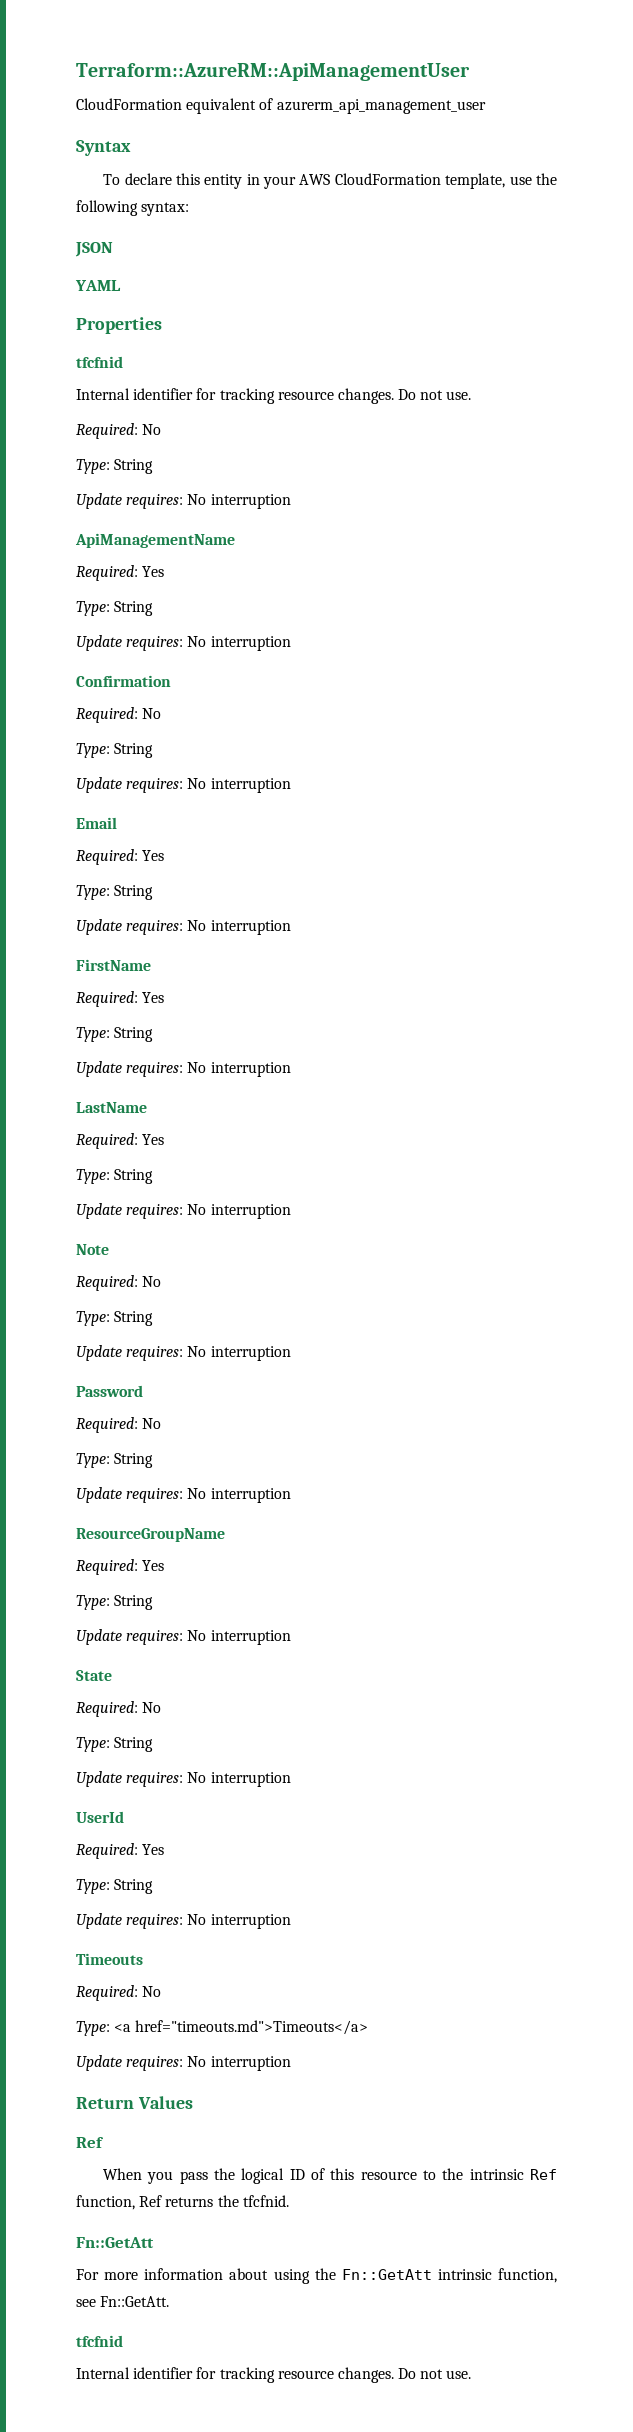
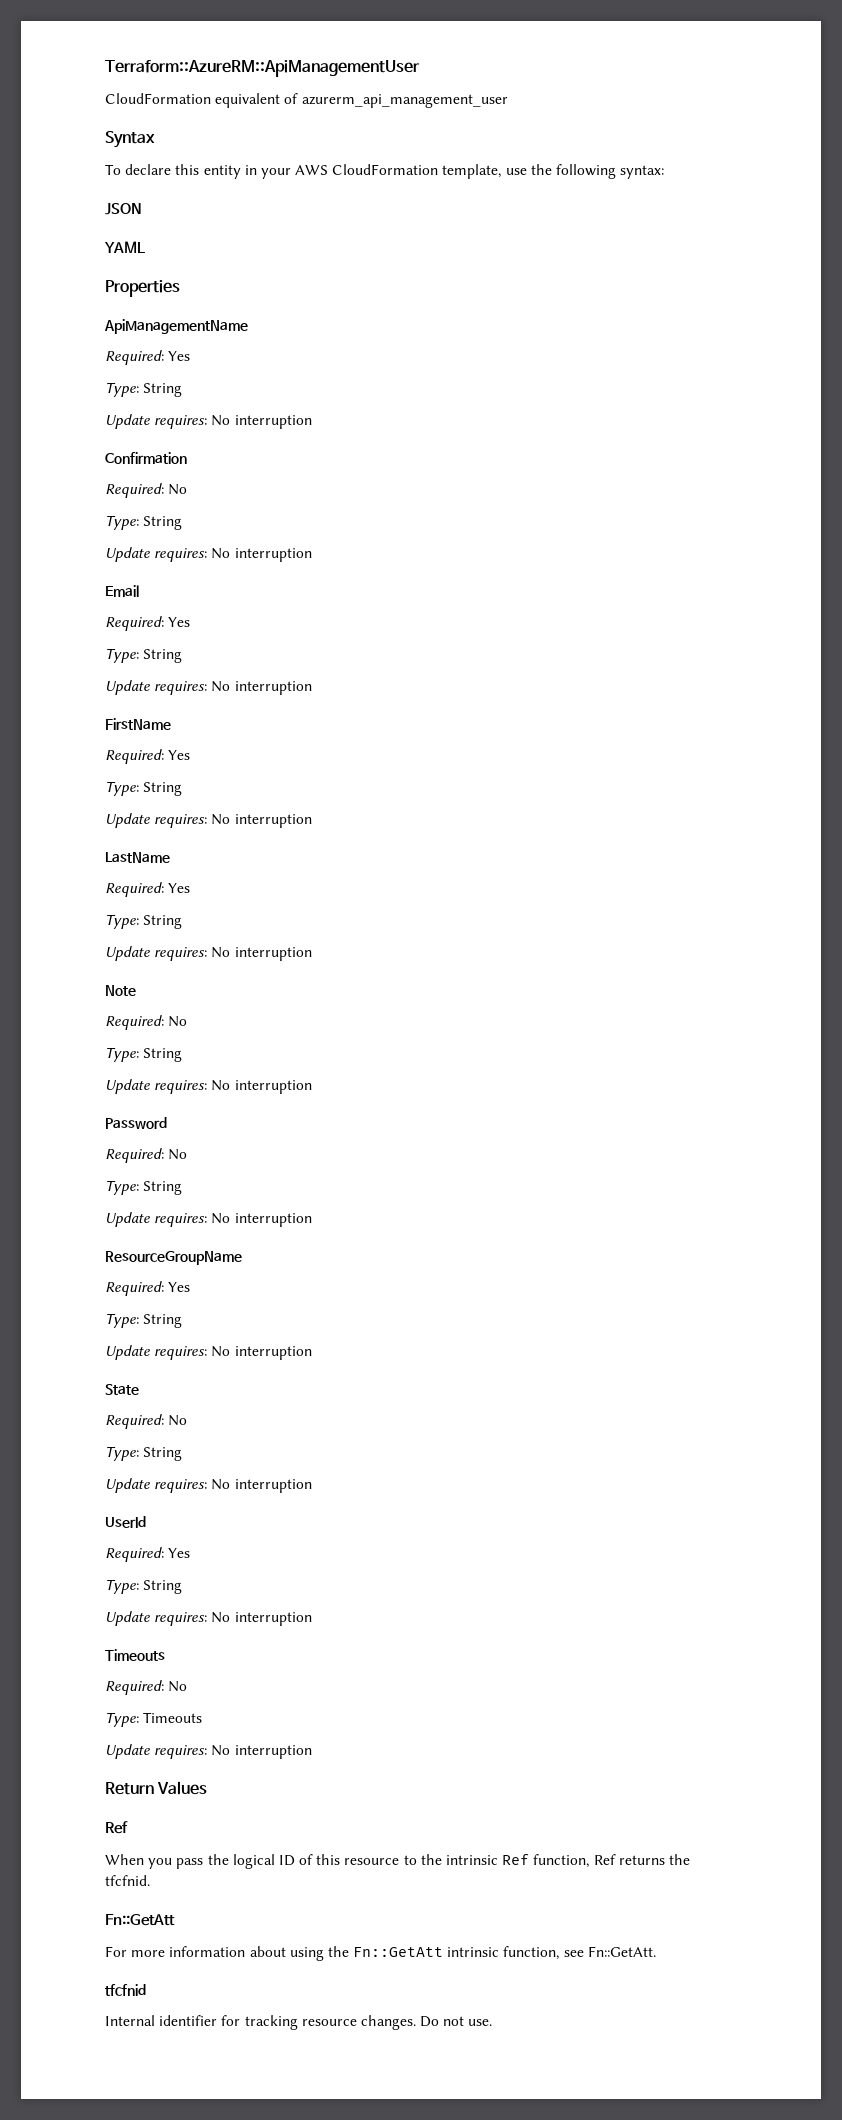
[76,356,123,368] [76,388,472,404] [76,423,162,439] [76,459,154,474] [76,493,291,509] // tfcfnid // Internal identifier for tracking resource changes. Do not use. // Required: No // Type: String // Update requires: No interruption -> (180, 288) none
[114,2020,369,2035] <a href="timeouts.md">Timeouts</a> -> [143,1712,203,1723] Timeouts

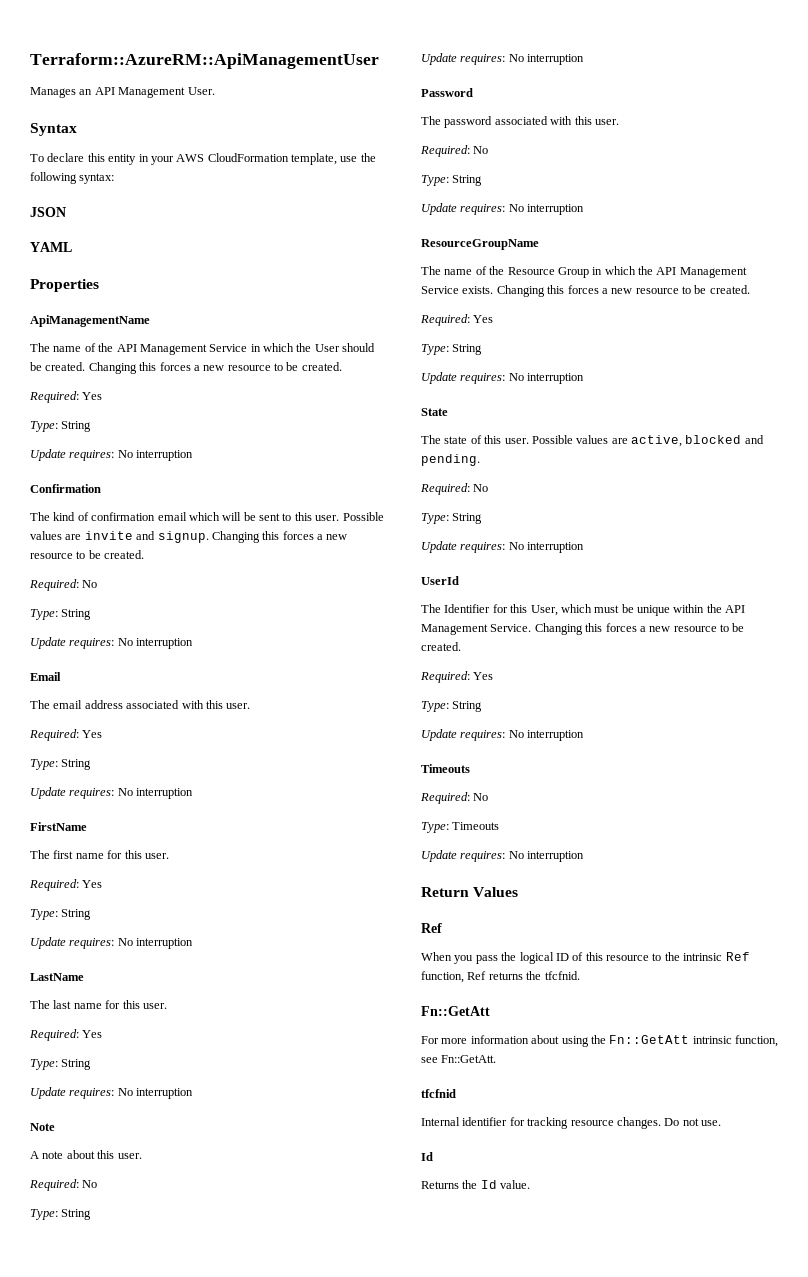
[105,93,508,108] CloudFormation equivalent of azurerm_api_management_user -> [30,87,215,98] Manages an API Management User.
(248, 326) none -> [30,343,376,355] [30,362,342,374] // The name of the API Management Service in which the User should be created. Changing this forces a new resource to be created.
(187, 458) none -> [30,512,384,521] [30,531,348,543] [30,550,145,559] // The kind of confirmation email which will be sent to this user. Possible values are invite and signup. Changing this forces a new resource to be created.
(139, 591) none -> [30,700,251,709] // The email address associated with this user.
(171, 724) none -> [30,850,169,859] // The first name for this user.
(170, 857) none -> [30,1000,167,1009] // The last name for this user.
(136, 990) none -> [30,1150,142,1159] // A note about this user.
(167, 1123) none -> [421,116,619,128] // The password associated with this user.
(242, 1258) none -> [421,266,747,278] [421,285,750,297] // The name of the Resource Group in which the API Management Service exists. Changing this forces a new resource to be created.
(139, 1389) none -> [421,435,764,447] [421,454,480,466] // The state of this user. Possible values are active, blocked and pending.
(146, 1522) none -> [421,604,746,616] [421,623,745,635] [421,642,461,651] // The Identifier for this User, which must be unique within the API Management Service. Changing this forces a new resource to be created.
(493, 2022) none -> [421,1152,433,1161] [421,1180,531,1189] // Id // Returns the Id value.

